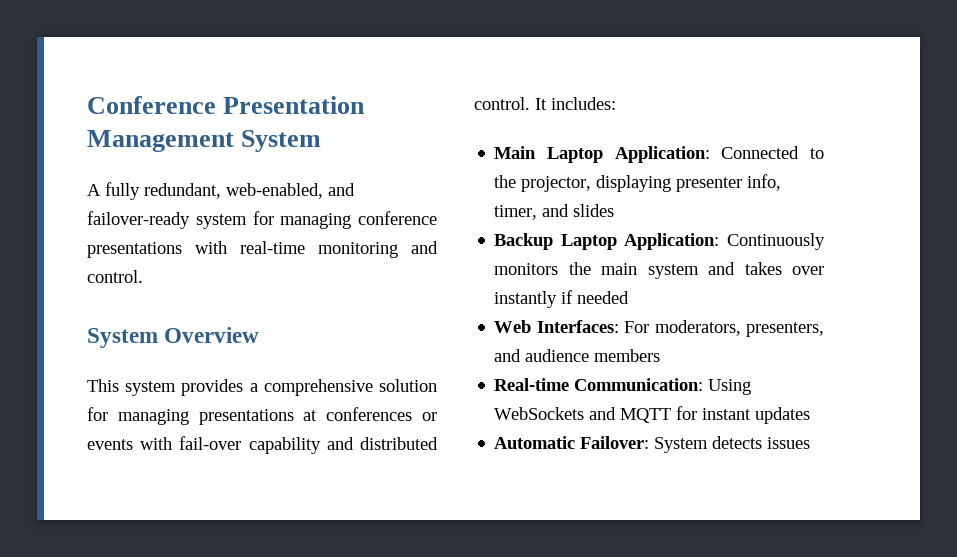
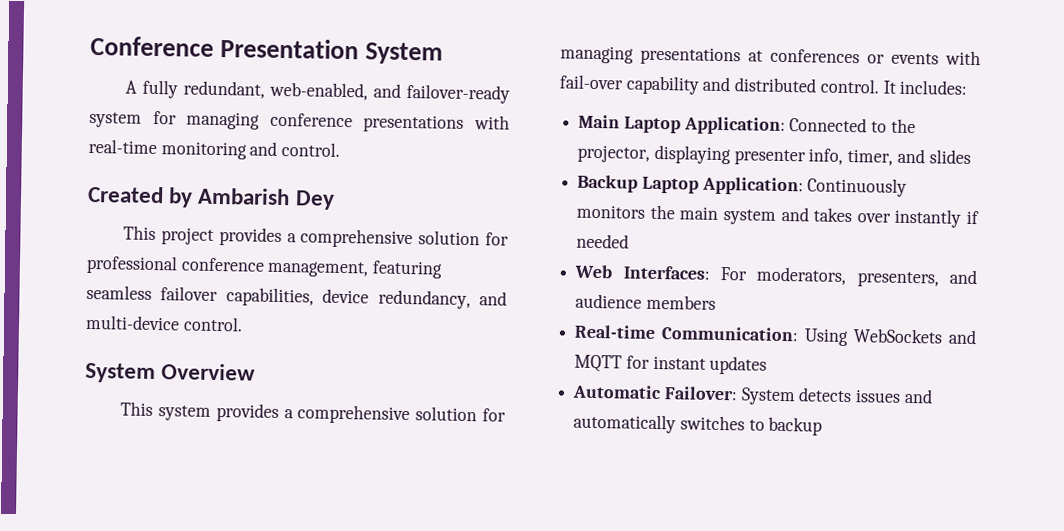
[87,130,234,152] Management -> (359, 49) none
(143, 276) none -> [87,185,335,210] [123,225,509,249] [86,254,444,279] [86,284,507,310] [85,314,243,332] // Created by Ambarish Dey // This project provides a comprehensive solution for professional conference management, featuring seamless failover capabilities, device redundancy, and multi-device control.
(811, 443) none -> [903,388,933,404] [573,413,823,436] and automatically switches to backup

